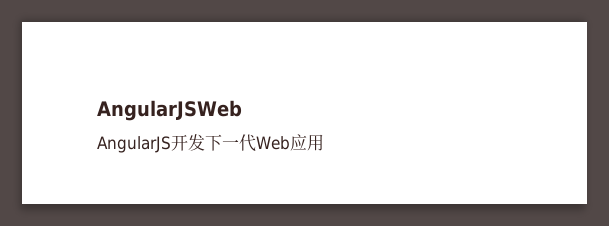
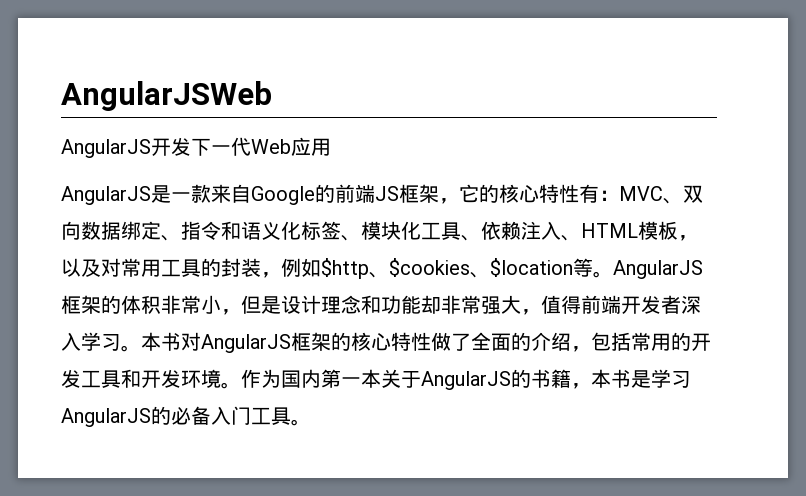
(324, 142) none -> [61,184,703,205] [61,221,698,241] [61,258,703,279] [61,295,701,315] [61,332,711,353] [61,369,691,390] [61,406,311,427] // AngularJS是一款来自Google的前端JS框架，它的核心特性有：MVC、双向数据绑定、指令和语义化标签、模块化工具、依赖注入、HTML模板，以及对常用工具的封装，例如$http、$cookies、$location等。AngularJS框架的体积非常小，但是设计理念和功能却非常强大，值得前端开发者深入学习。本书对AngularJS框架的核心特性做了全面的介绍，包括常用的开发工具和开发环境。作为国内第一本关于AngularJS的书籍，本书是学习AngularJS的必备入门工具。

